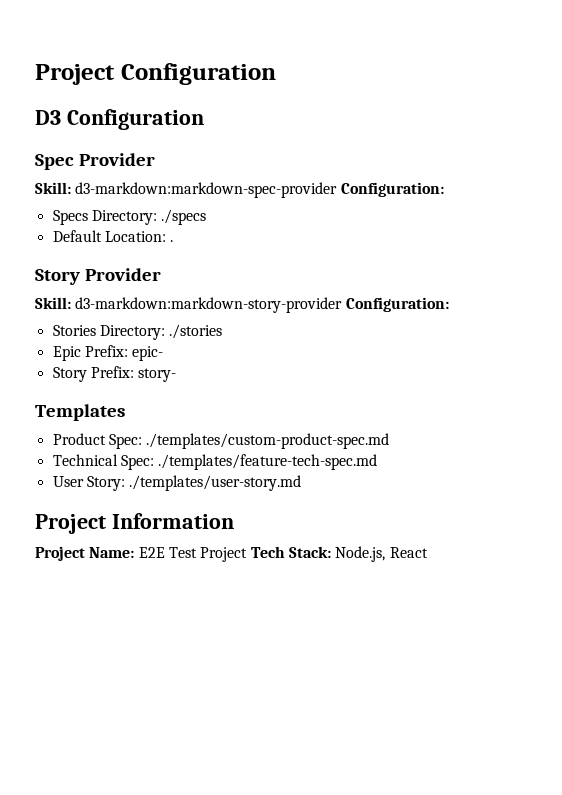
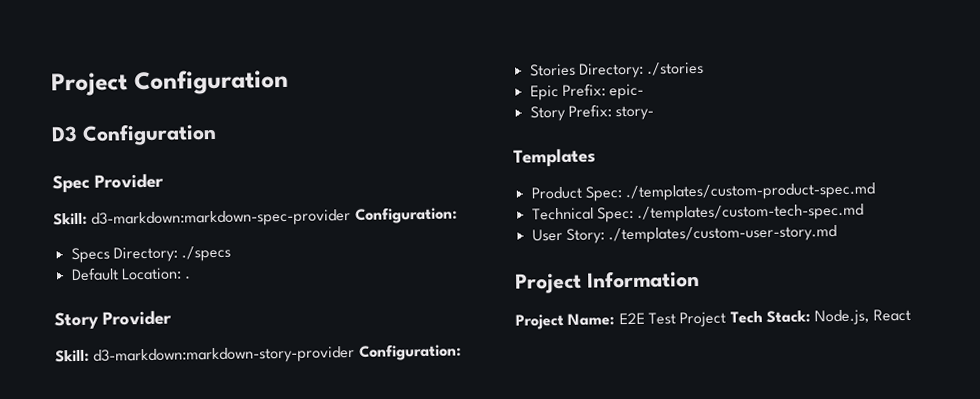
[158,454,378,470] ./templates/feature-tech-spec.md -> [637,203,865,222] ./templates/custom-tech-spec.md
[129,475,302,491] ./templates/user-story.md -> [608,224,838,244] ./templates/custom-user-story.md

